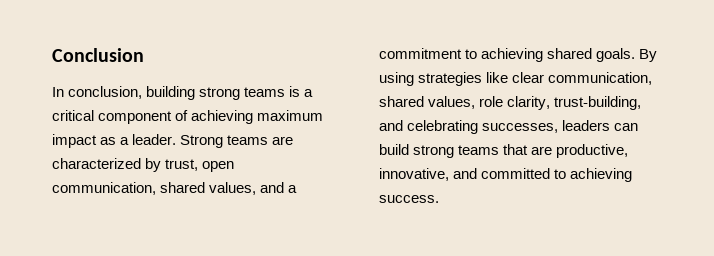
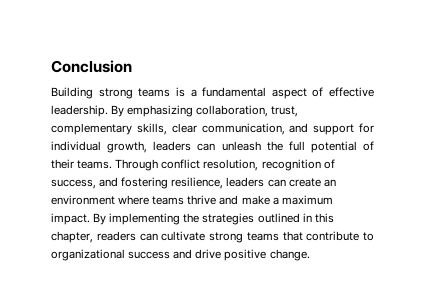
[52,86,196,100] In conclusion, building -> [51,87,93,99] Building
[52,110,324,124] [52,134,294,148] [52,158,235,172] [52,182,298,195] [379,48,658,62] [379,72,653,86] [379,96,642,110] [379,120,639,134] [379,144,629,158] [379,168,633,182] [379,195,439,203] critical component of achieving maximum impact as a leader. Strong teams are characterized by trust, open communication, shared values, and a commitment to achieving shared goals. By using strategies like clear communication, shared values, role clarity, trust-building, and celebrating successes, leaders can build strong teams that are productive, innovative, and committed to achieving success. -> [202,87,374,99] [51,105,299,117] [51,123,374,135] [51,141,374,153] [51,159,335,171] [51,177,336,189] [51,195,333,205] [51,213,334,225] [51,231,374,243] [51,249,310,261] fundamental aspect of effective leadership. By emphasizing collaboration, trust, complementary skills, clear communication, and support for individual growth, leaders can unleash the full potential of their teams. Through conflict resolution, recognition of success, and fostering resilience, leaders can create an environment where teams thrive and make a maximum impact. By implementing the strategies outlined in this chapter, readers can cultivate strong teams that contribute to organizational success and drive positive change.

